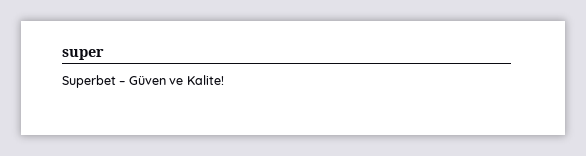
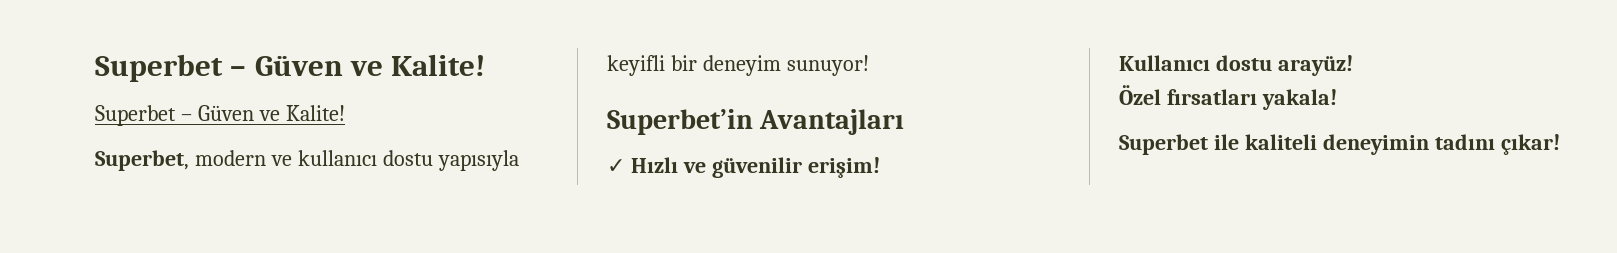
[62,49,104,60] [62,75,224,88] super // Superbet – Güven ve Kalite! -> [95,54,486,82] [95,105,345,126] [95,150,519,171] [607,55,869,76] [607,109,905,135] [607,157,880,178] [1119,55,1353,76] [1119,85,1337,110] [1119,134,1560,155] Superbet – Güven ve Kalite! // Superbet – Güven ve Kalite! // Superbet, modern ve kullanıcı dostu yapısıyla keyifli bir deneyim sunuyor! // Superbet’in Avantajları // ✓ Hızlı ve güvenilir erişim! // Kullanıcı dostu arayüz! // Özel fırsatları yakala! // Superbet ile kaliteli deneyimin tadını çıkar!

